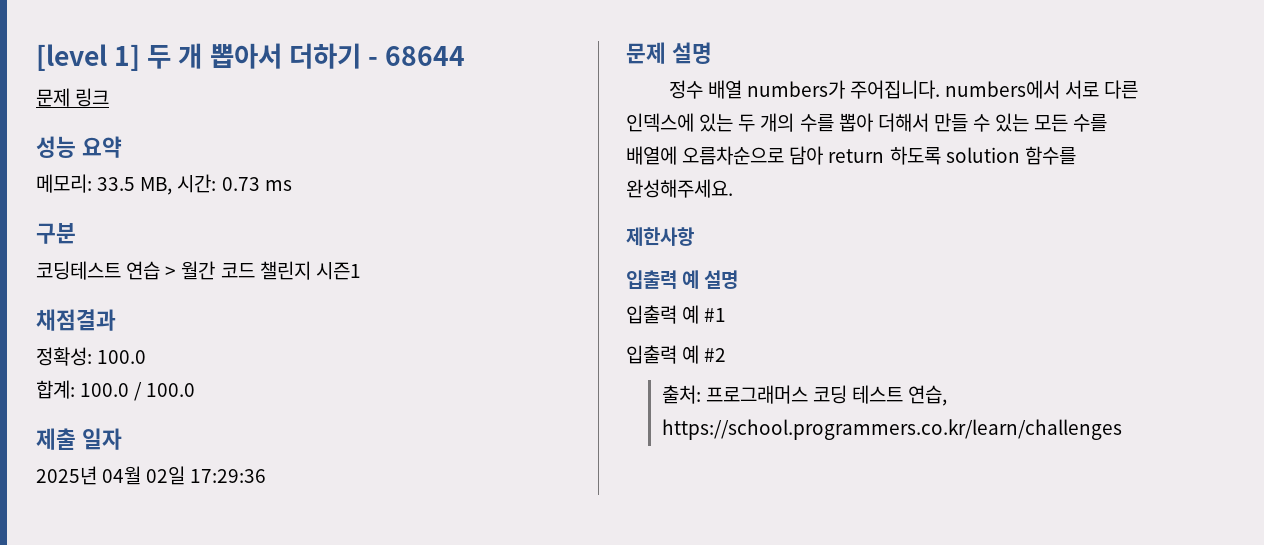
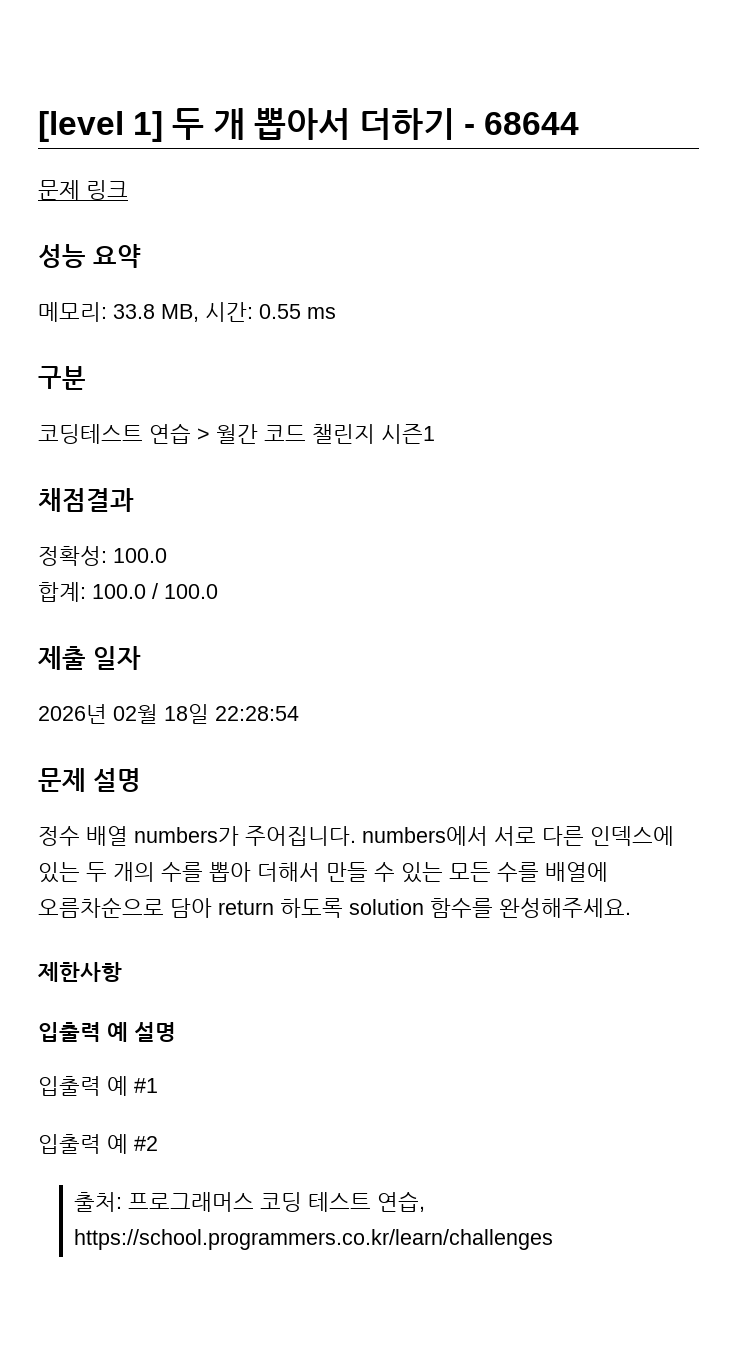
[97,177,136,191] 33.5 -> [113,304,155,319] 33.8
[221,177,260,191] 0.73 -> [259,304,301,319] 0.55
[36,466,267,485] 2025년 04월 02일 17:29:36 -> [38,704,299,724] 2026년 02월 18일 22:28:54

